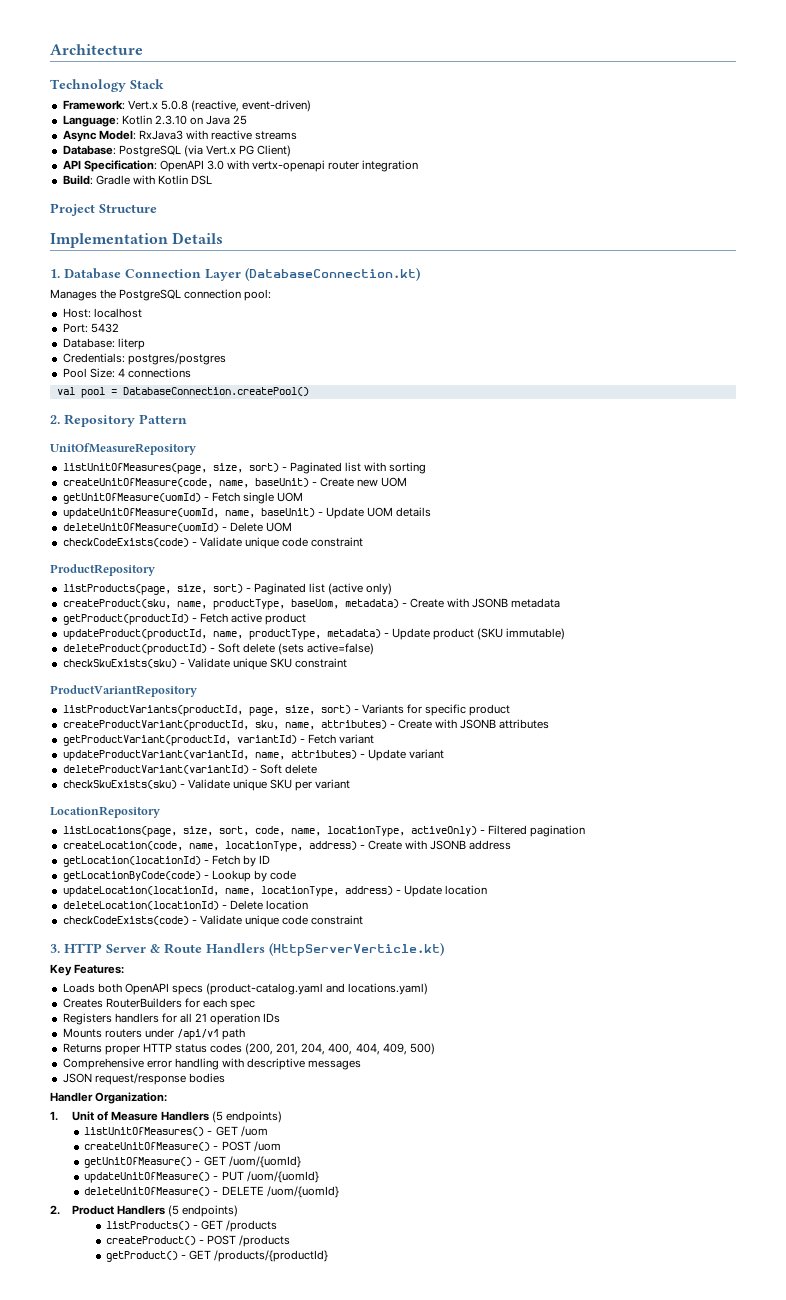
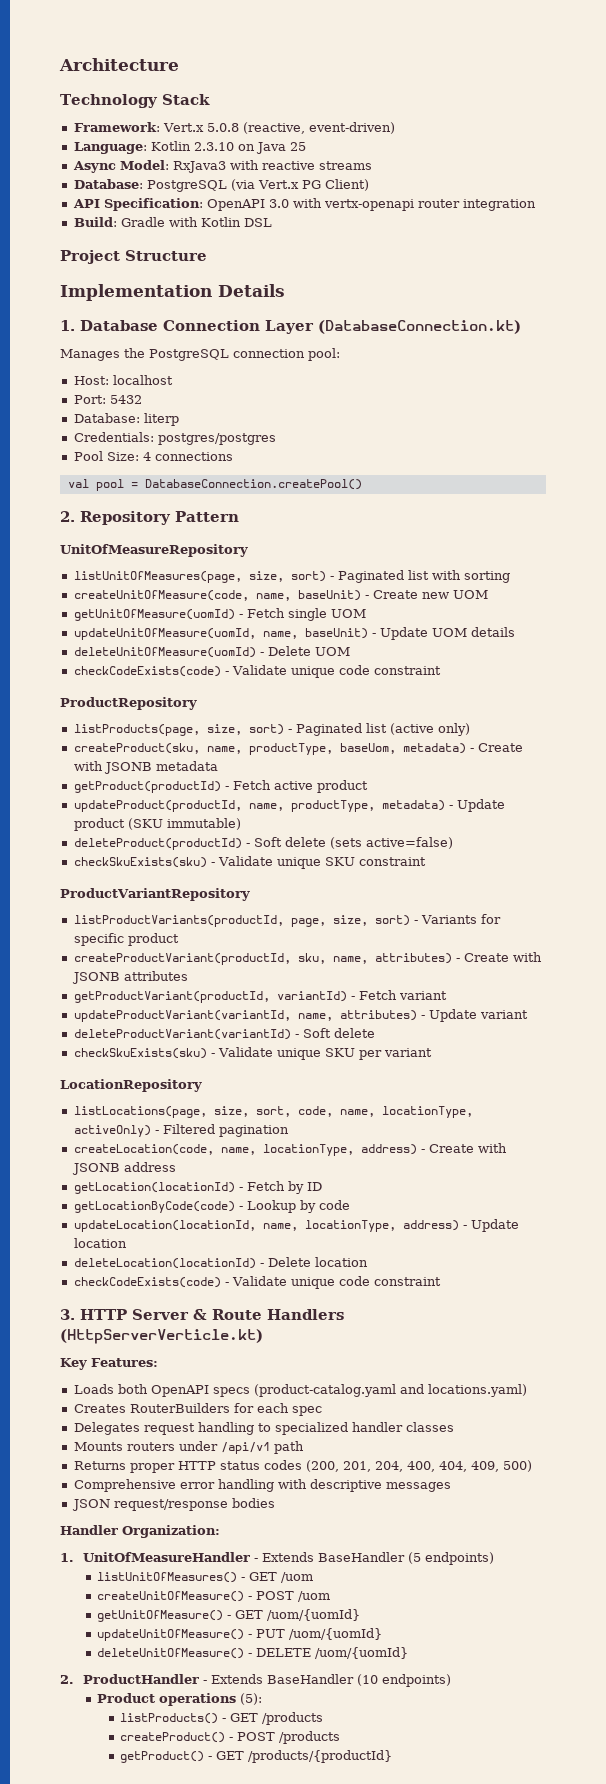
[62,1013,281,1025] Registers handlers for all 21 operation IDs -> [73,1422,454,1435] Delegates request handling to specialized handler classes
[71,1111,210,1121] Unit of Measure Handlers -> [83,1552,406,1562] UnitOfMeasureHandler - Extends BaseHandler
[71,1205,239,1217] Product Handlers (5 endpoints) -> [83,1674,452,1687] [96,1693,262,1706] ProductHandler - Extends BaseHandler (10 endpoints) // Product operations (5):

